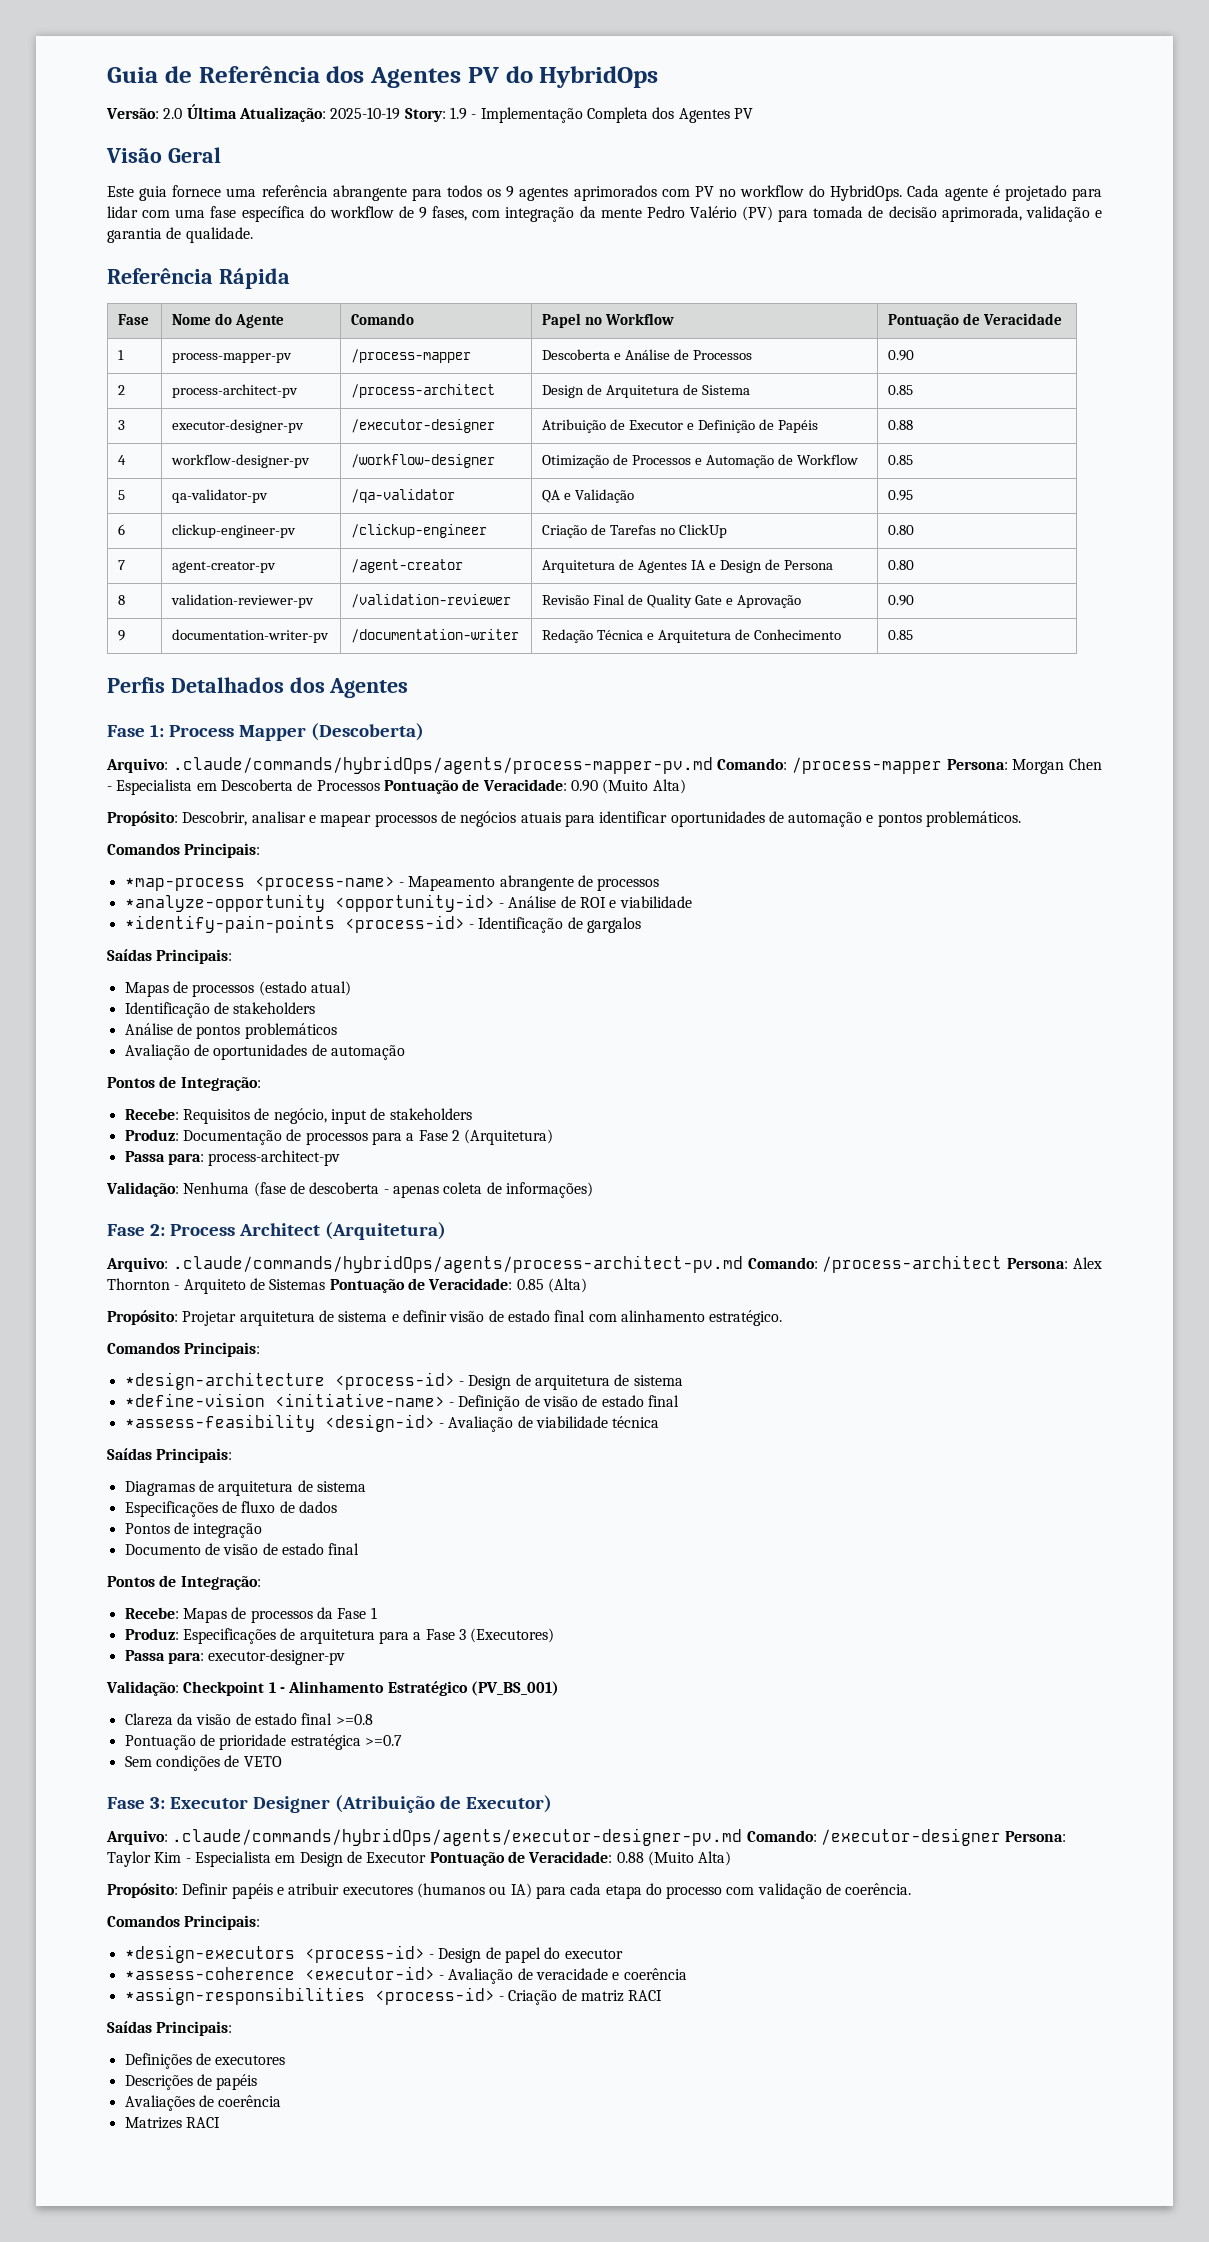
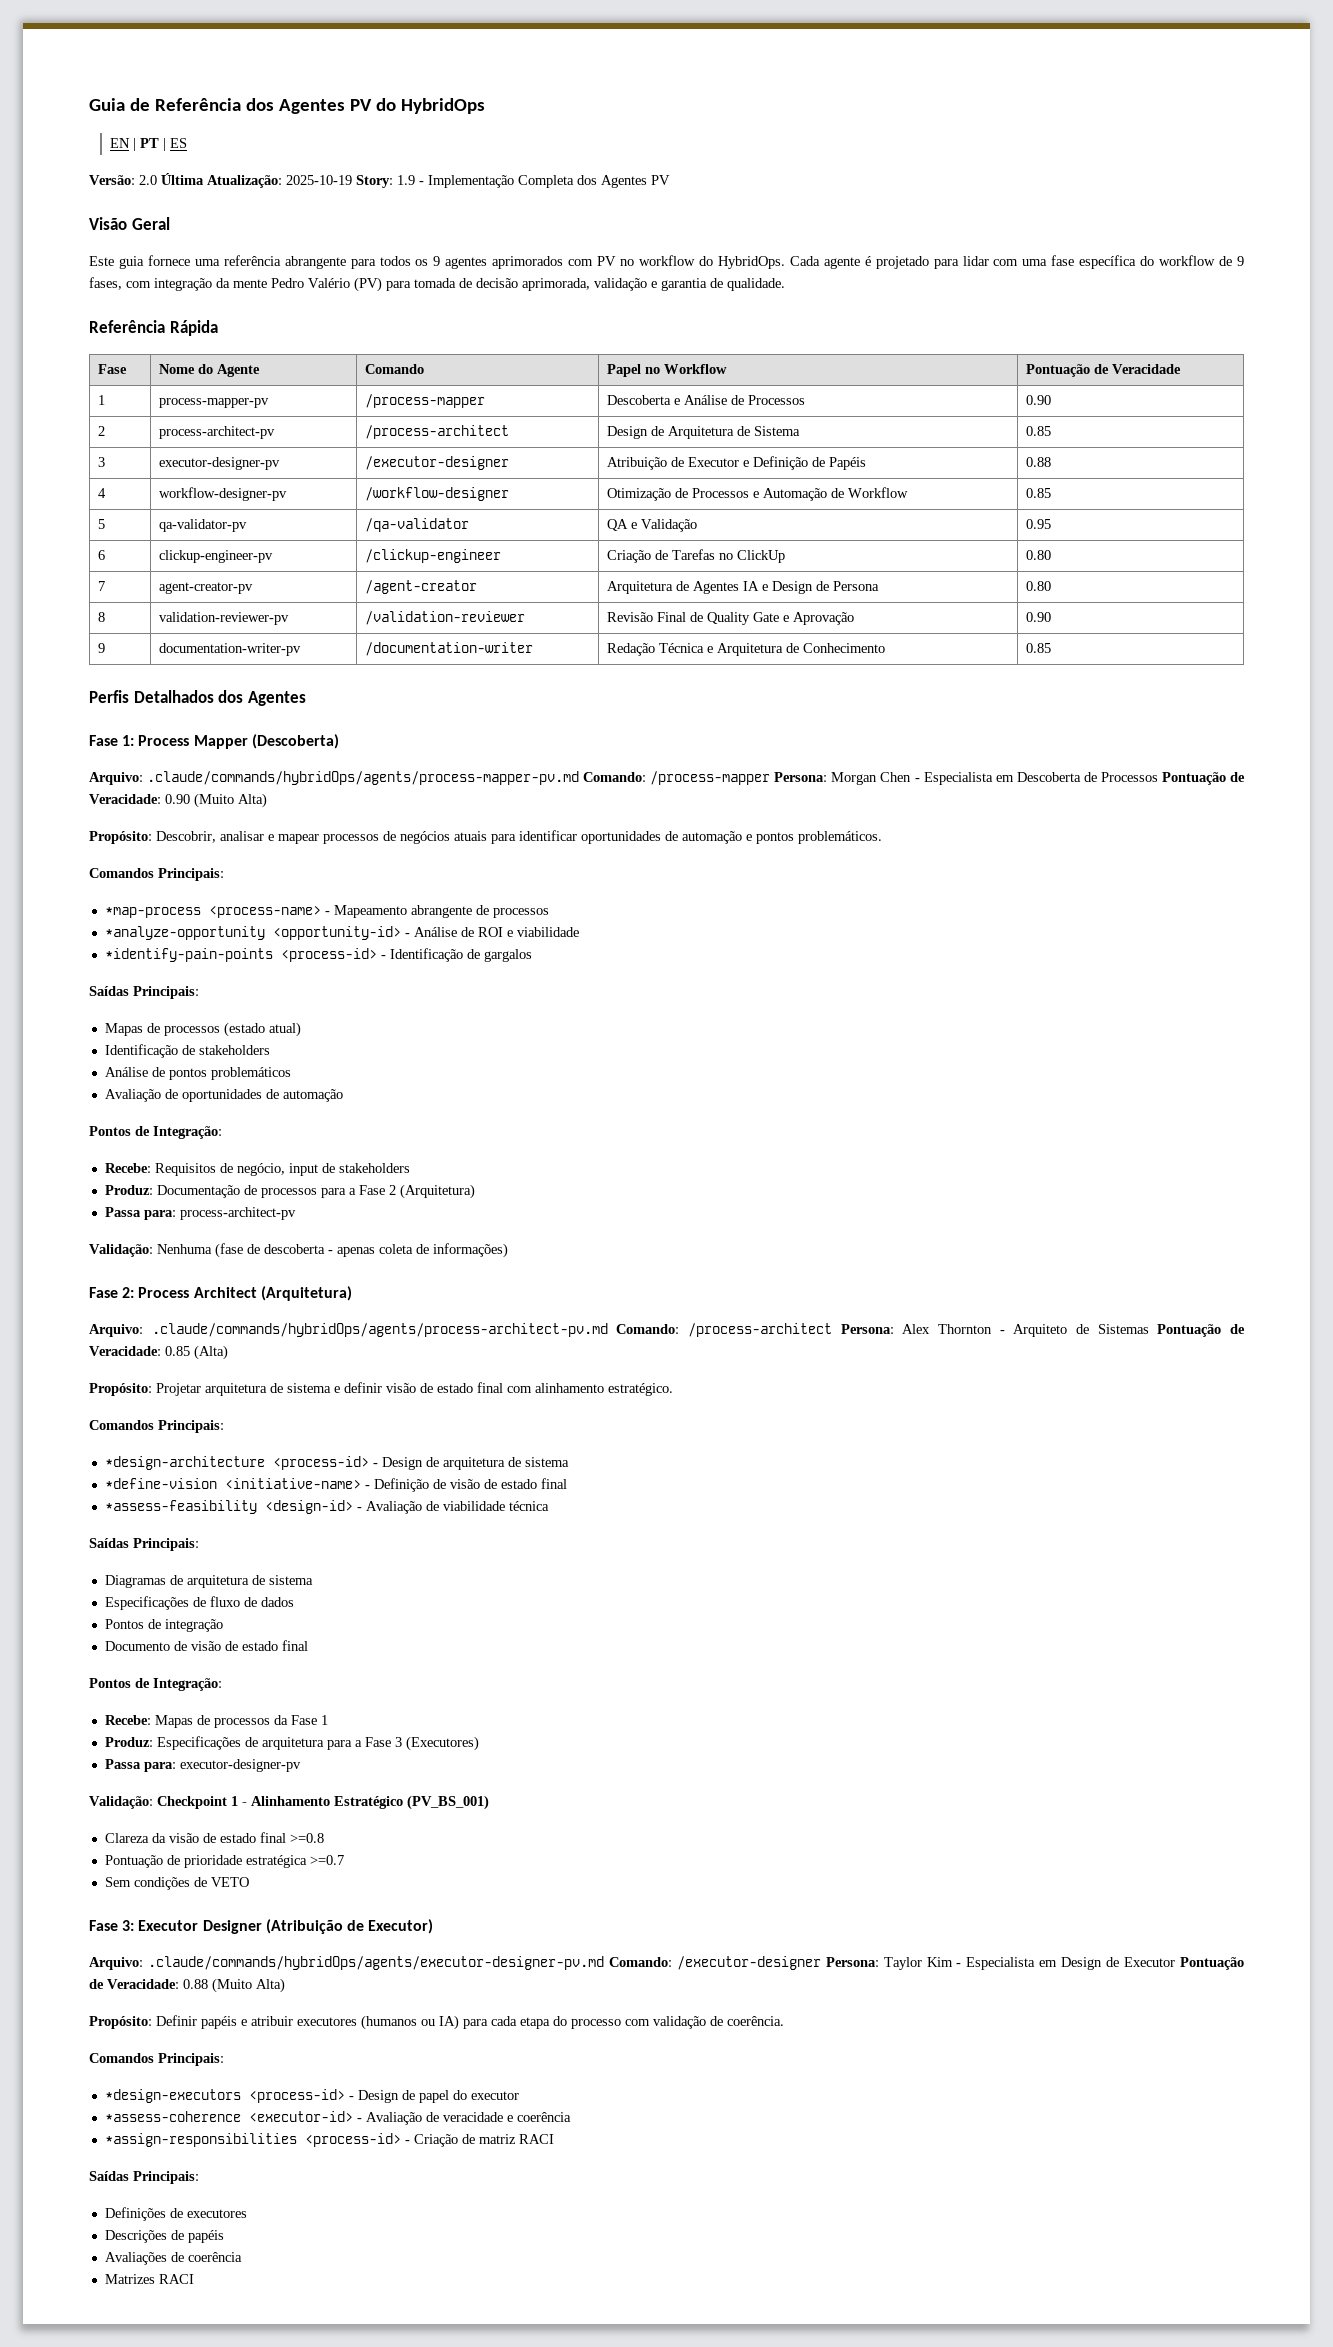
(659, 77) none -> [110,138,188,151] // EN | PT | ES

